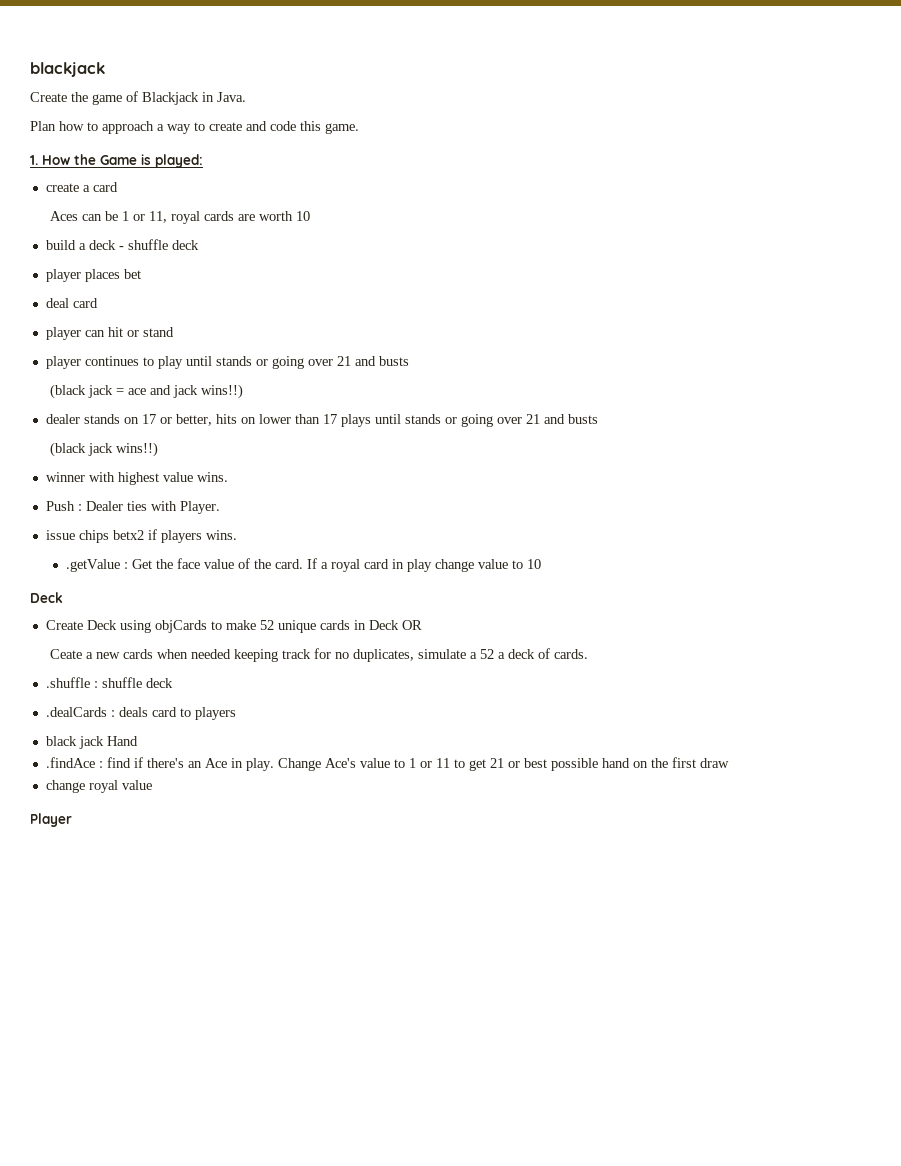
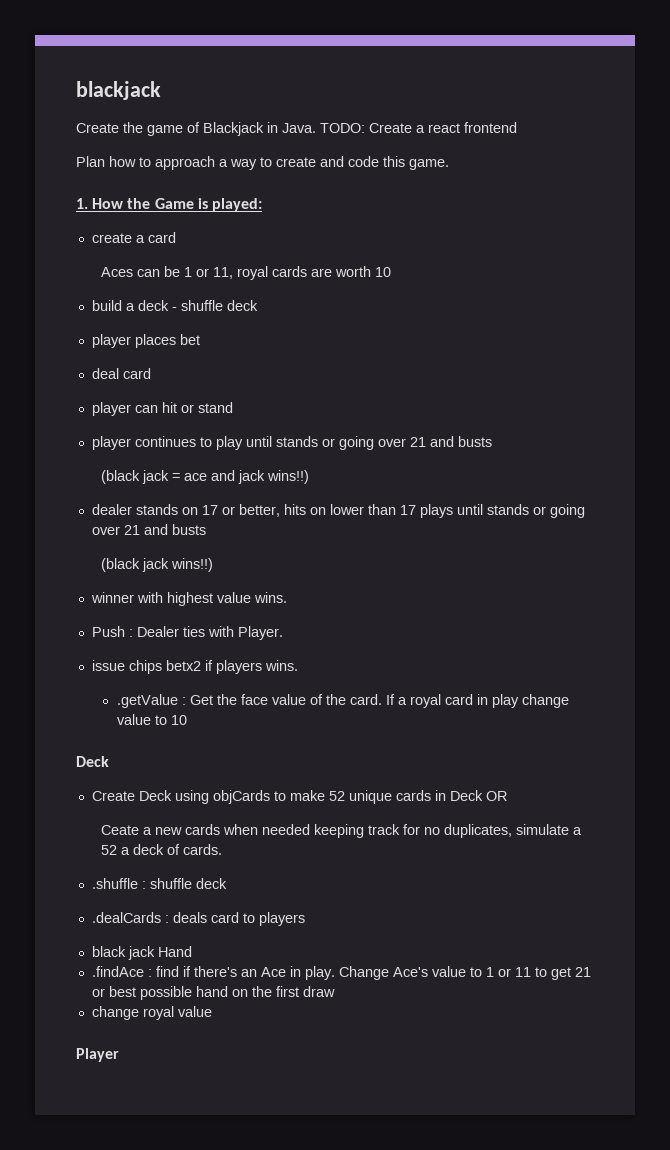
(246, 97) none -> [320,122,517,133] TODO: Create a react frontend

